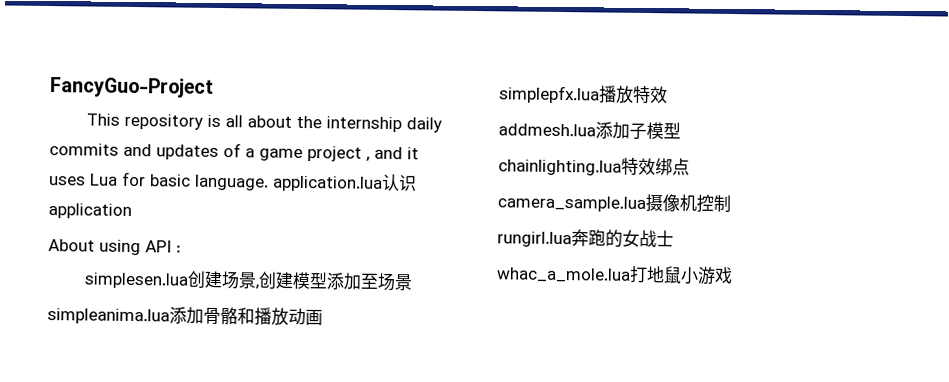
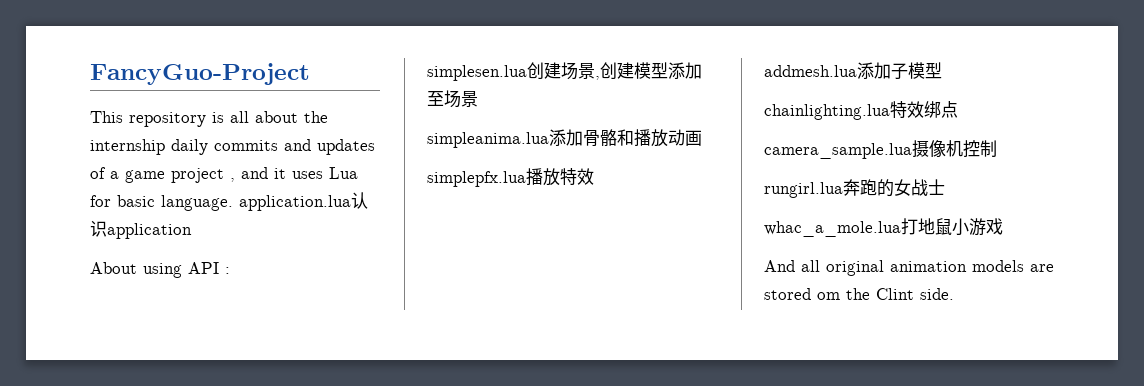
(733, 275) none -> [764,260,1054,276] [764,288,954,300] // And all original animation models are stored om the Clint side.

